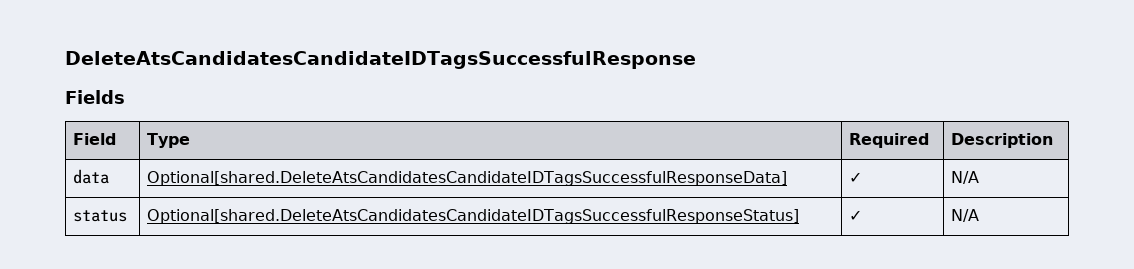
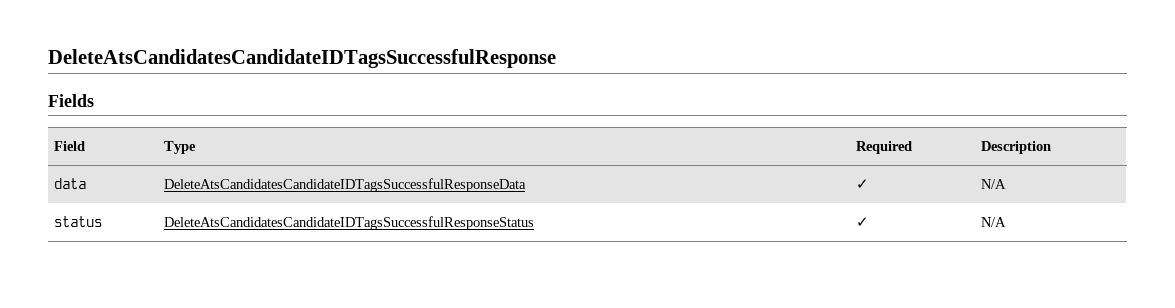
[146,171,787,186] Optional[shared.DeleteAtsCandidatesCandidateIDTagsSuccessfulResponseData] -> [164,178,527,192] DeleteAtsCandidatesCandidateIDTagsSuccessfulResponseData
[146,209,799,224] Optional[shared.DeleteAtsCandidatesCandidateIDTagsSuccessfulResponseStatus] -> [164,216,535,230] DeleteAtsCandidatesCandidateIDTagsSuccessfulResponseStatus

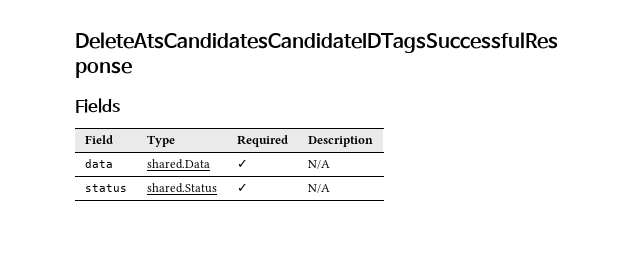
[164,178,527,192] DeleteAtsCandidatesCandidateIDTagsSuccessfulResponseData -> [146,159,210,169] shared.Data
[164,216,535,230] DeleteAtsCandidatesCandidateIDTagsSuccessfulResponseStatus -> [146,183,217,193] shared.Status

